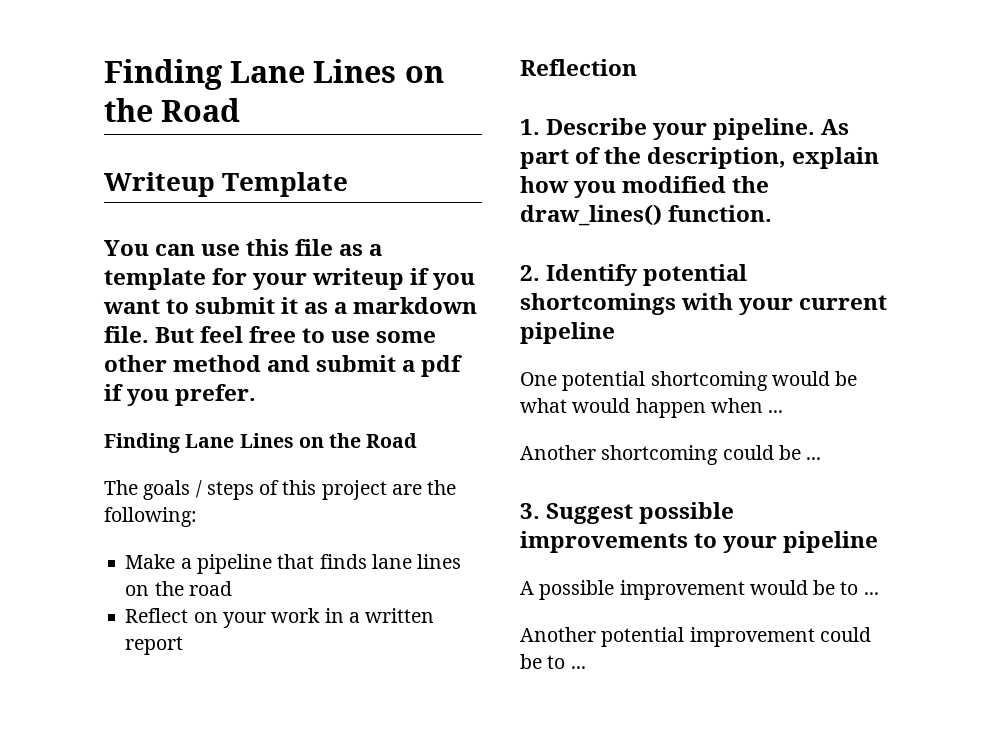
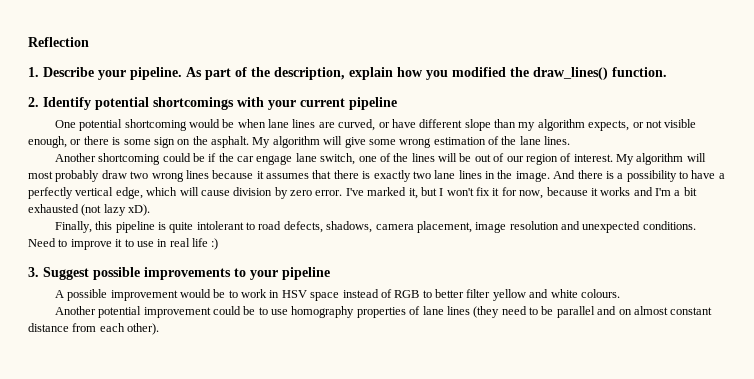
[104,59,444,90] [104,98,241,122] [104,172,349,197] [104,239,383,256] [104,268,476,290] [103,297,478,314] [104,326,437,343] [104,355,463,377] [104,384,257,406] [104,433,418,453] [104,480,457,500] [104,507,197,527] [125,554,462,574] [125,581,232,596] [125,608,435,628] [125,636,184,655] Finding Lane Lines on the Road // Writeup Template // You can use this file as a template for your writeup if you want to submit it as a markdown file. But feel free to use some other method and submit a pdf if you prefer. // Finding Lane Lines on the Road // The goals / steps of this project are the following: // Make a pipeline that finds lane lines on the road // Reflect on your work in a written report // -> (28, 42) none
[520,398,784,418] [520,445,822,465] what would happen when ... // Another shortcoming could be ... -> [237,119,697,131] [28,136,571,148] [54,153,706,165] [28,170,725,182] [28,187,697,199] [28,204,151,216] [54,221,696,233] [28,238,219,250] when lane lines are curved, or have different slope than my algorithm expects, or not visible enough, or there is some sign on the asphalt. My algorithm will give some wrong estimation of the lane lines. // Another shortcoming could be if the car engage lane switch, one of the lines will be out of our region of interest. My algorithm will most probably draw two wrong lines because it assumes that there is exactly two lane lines in the image. And there is a possibility to have a perfectly vertical edge, which will cause division by zero error. I've marked it, but I won't fix it for now, because it works and I'm a bit exhausted (not lazy xD). // Finally, this pipeline is quite intolerant to road defects, shadows, camera placement, image resolution and unexpected conditions. Need to improve it to use in real life :)
[863,592,879,595] ... -> [241,289,620,301] work in HSV space instead of RGB to better filter yellow and white colours.
[570,666,586,669] ... -> [271,306,713,318] [28,323,160,335] use homography properties of lane lines (they need to be parallel and on almost constant distance from each other).

